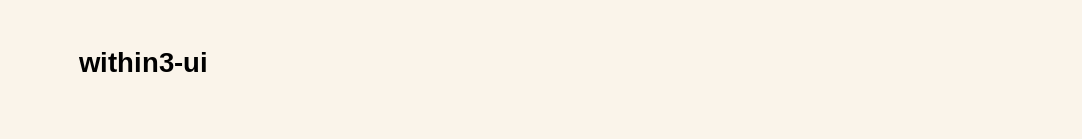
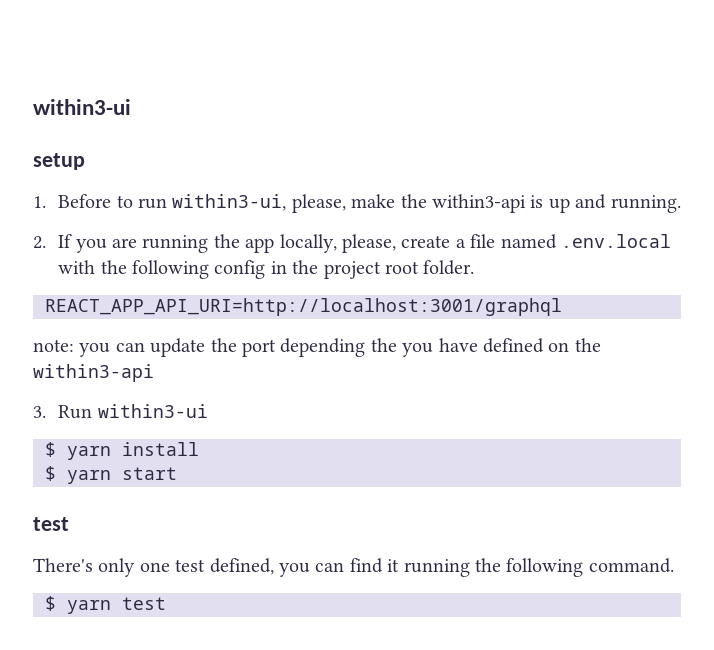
[78,52,208,72] within3-ui -> [33,99,131,115] [33,153,85,170] [33,194,681,213] [33,234,671,253] [58,260,475,279] [45,298,562,316] [33,338,601,357] [33,364,154,382] [33,404,208,419] [45,442,199,460] [45,466,177,484] [33,517,69,531] [33,558,674,577] [45,596,166,614] within3-ui // setup // 1. Before to run within3-ui, please, make the within3-api is up and running. // 2. If you are running the app locally, please, create a file named .env.local with the following config in the project root folder. // REACT_APP_API_URI=http://localhost:3001/graphql // note: you can update the port depending the you have defined on the within3-api // 3. Run within3-ui // $ yarn install // $ yarn start // test // There's only one test defined, you can find it running the following command. // $ yarn test

